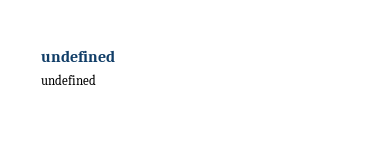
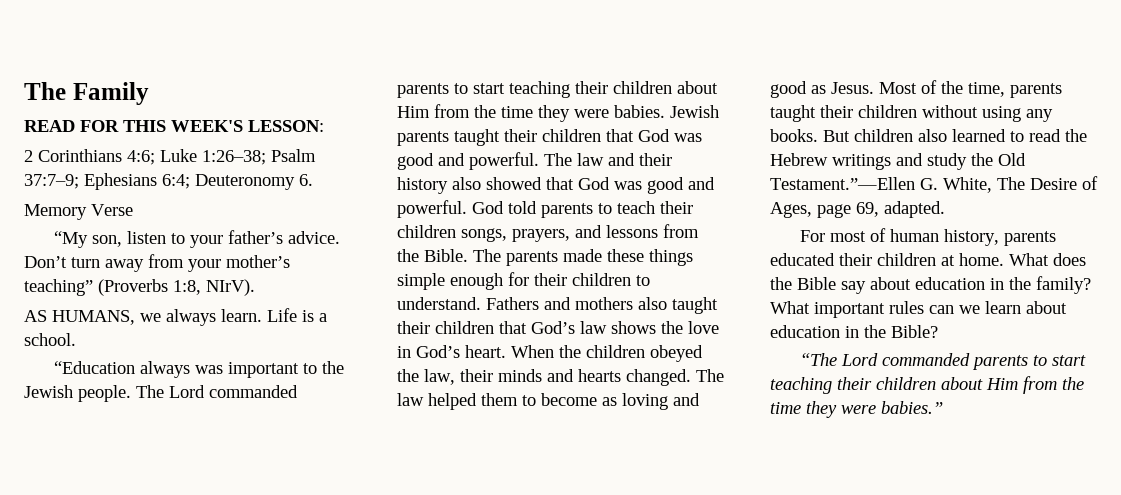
[41,50,115,62] [41,74,96,85] undefined // undefined -> [24,82,149,105] [24,120,324,132] [24,149,316,165] [24,173,313,190] [24,204,133,220] [53,230,340,248] [24,254,290,272] [24,279,255,296] [24,308,327,326] [24,333,76,346] [53,361,344,378] [24,385,298,402] [397,81,718,98] [397,104,719,122] [397,129,702,146] [397,152,672,170] [397,177,715,194] [397,200,693,218] [397,224,699,242] [397,249,693,266] [397,272,650,290] [397,297,718,314] [397,321,719,334] [397,345,703,362] [397,369,724,386] [397,393,700,410] [770,80,1062,98] [770,105,1053,122] [770,129,1087,142] [770,153,1026,170] [770,176,1098,193] [770,201,945,218] [799,228,1056,246] [770,253,1086,266] [770,276,1091,294] [770,301,1067,318] [770,325,938,338] [799,353,1086,370] [770,376,1084,394] [770,401,943,418] The Family // READ FOR THIS WEEK'S LESSON: // 2 Corinthians 4:6; Luke 1:26–38; Psalm 37:7–9; Ephesians 6:4; Deuteronomy 6. // Memory Verse // “My son, listen to your father’s advice. Don’t turn away from your mother’s teaching” (Proverbs 1:8, NIrV). // AS HUMANS, we always learn. Life is a school. // “Education always was important to the Jewish people. The Lord commanded parents to start teaching their children about Him from the time they were babies. Jewish parents taught their children that God was good and powerful. The law and their history also showed that God was good and powerful. God told parents to teach their children songs, prayers, and lessons from the Bible. The parents made these things simple enough for their children to understand. Fathers and mothers also taught their children that God’s law shows the love in God’s heart. When the children obeyed the law, their minds and hearts changed. The law helped them to become as loving and good as Jesus. Most of the time, parents taught their children without using any books. But children also learned to read the Hebrew writings and study the Old Testament.”—Ellen G. White, The Desire of Ages, page 69, adapted. // For most of human history, parents educated their children at home. What does the Bible say about education in the family? What important rules can we learn about education in the Bible? // “The Lord commanded parents to start teaching their children about Him from the time they were babies.”

